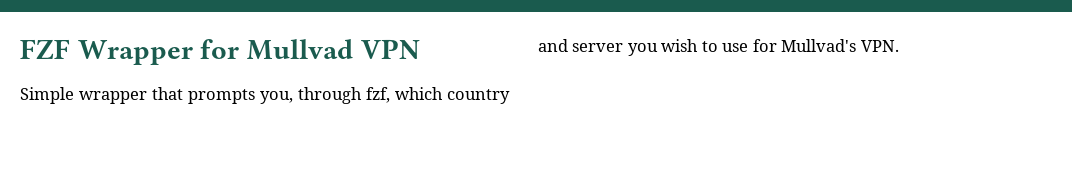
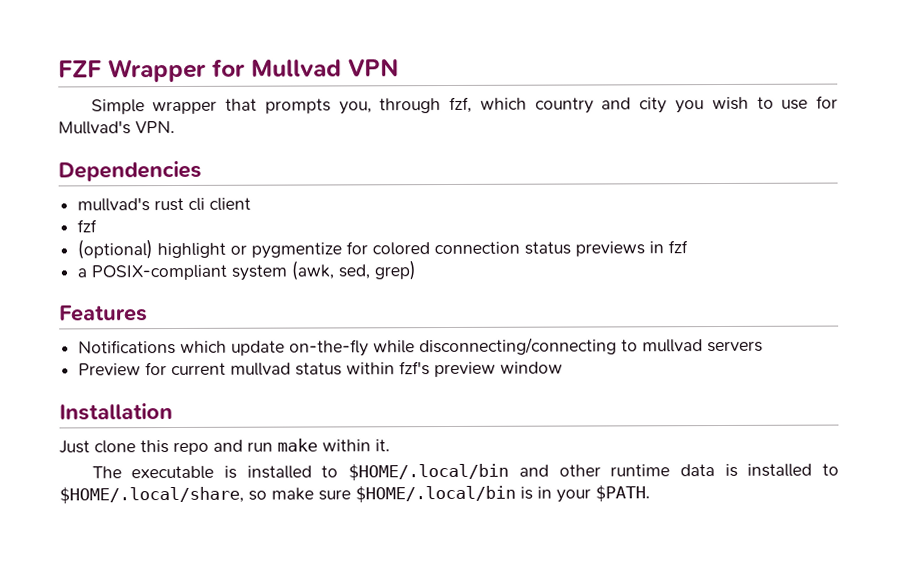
[572,43,624,52] server -> [639,97,668,114] city
(899, 46) none -> [58,160,202,182] [77,197,252,212] [77,219,98,233] [77,239,689,260] [77,260,417,281] [59,305,148,322] [78,337,764,357] [78,361,564,378] [59,403,173,421] [59,438,390,456] [91,463,839,481] [59,485,650,504] // Dependencies // mullvad's rust cli client // fzf // (optional) highlight or pygmentize for colored connection status previews in fzf // a POSIX-compliant system (awk, sed, grep) // Features // Notifications which update on-the-fly while disconnecting/connecting to mullvad servers // Preview for current mullvad status within fzf's preview window // Installation // Just clone this repo and run make within it. // The executable is installed to $HOME/.local/bin and other runtime data is installed to $HOME/.local/share, so make sure $HOME/.local/bin is in your $PATH.

